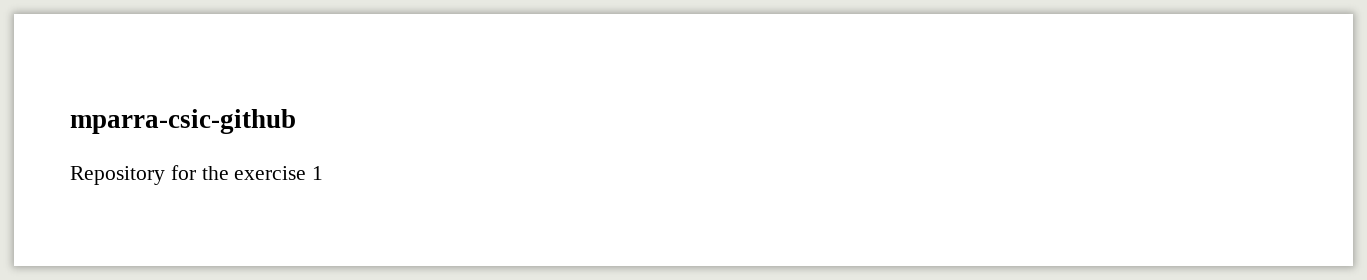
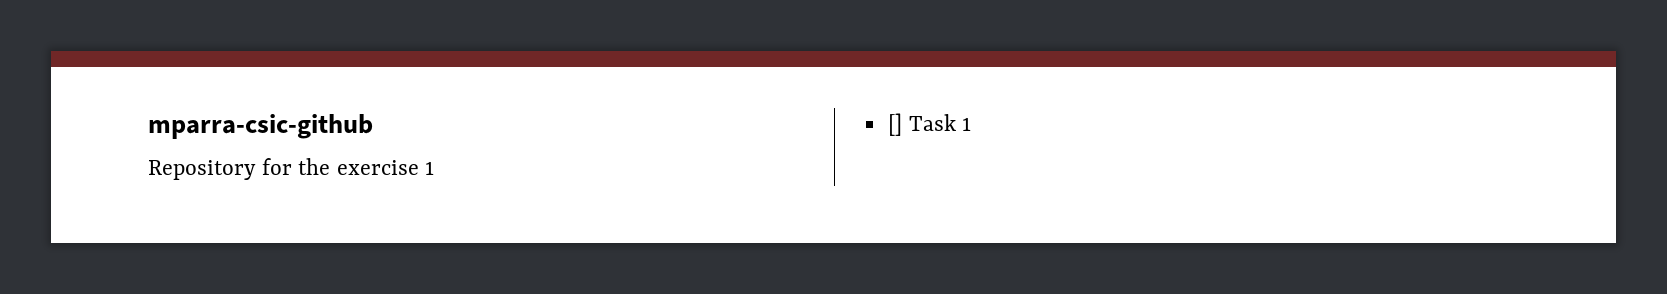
(324, 173) none -> [887,113,972,136] // [] Task 1

